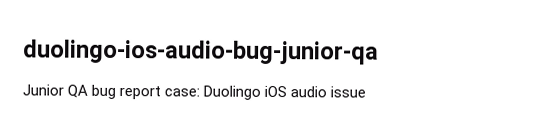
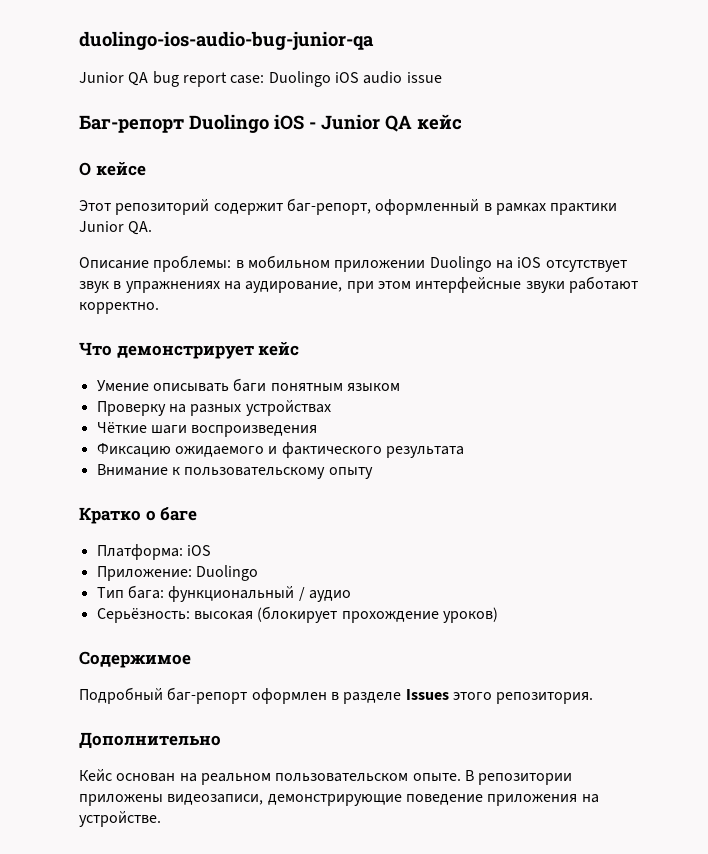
(367, 92) none -> [79,114,462,133] [79,162,146,176] [79,198,618,215] [79,221,153,235] [79,255,627,272] [79,276,638,293] [79,302,159,314] [79,342,300,359] [96,378,400,392] [96,400,331,416] [96,422,318,437] [96,442,464,458] [96,464,373,479] [79,507,198,524] [96,544,211,560] [96,565,258,581] [96,585,351,602] [96,606,498,623] [79,651,191,668] [79,687,594,704] [79,732,221,748] [79,769,573,785] [79,794,599,806] [79,811,161,827] // Баг-репорт Duolingo iOS - Junior QA кейс // О кейсе // Этот репозиторий содержит баг-репорт, оформленный в рамках практики Junior QA. // Описание проблемы: в мобильном приложении Duolingo на iOS отсутствует звук в упражнениях на аудирование, при этом интерфейсные звуки работают корректно. // Что демонстрирует кейс // Умение описывать баги понятным языком // Проверку на разных устройствах // Чёткие шаги воспроизведения // Фиксацию ожидаемого и фактического результата // Внимание к пользовательскому опыту // Кратко о баге // Платформа: iOS // Приложение: Duolingo // Тип бага: функциональный / аудио // Серьёзность: высокая (блокирует прохождение уроков) // Содержимое // Подробный баг-репорт оформлен в разделе Issues этого репозитория. // Дополнительно // Кейс основан на реальном пользовательском опыте. В репозитории приложены видеозаписи, демонстрирующие поведение приложения на устройстве.

